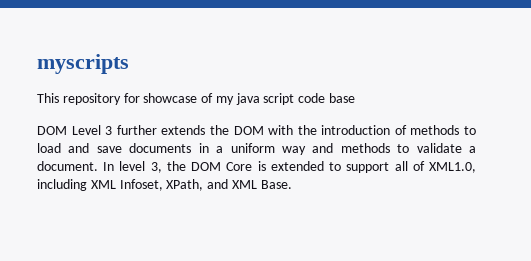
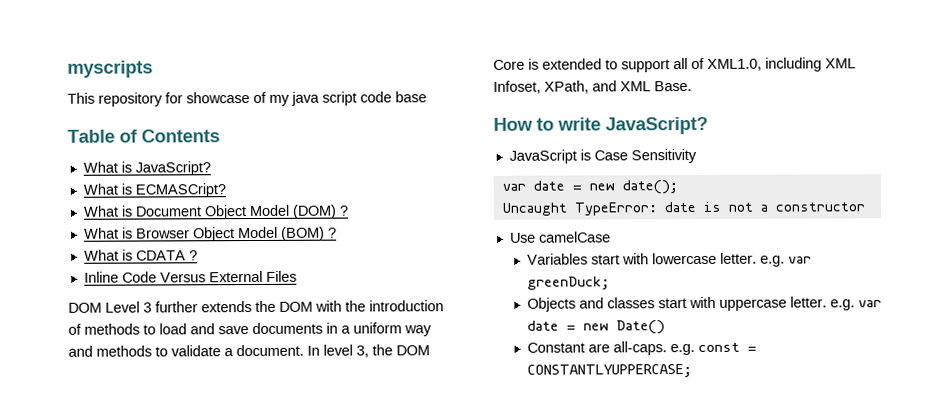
(356, 98) none -> [67,129,220,143] [82,161,211,176] [82,183,226,198] [82,204,349,220] [83,226,337,242] [83,249,198,261] [83,270,297,283] // Table of Contents // What is JavaScript? // What is ECMASCript? // What is Document Object Model (DOM) ? // What is Browser Object Model (BOM) ? // What is CDATA ? // Inline Code Versus External Files
(292, 184) none -> [493,116,708,135] [508,148,697,164] [501,180,678,195] [501,201,866,216] [509,231,611,243] [526,252,812,267] [526,276,610,290] [526,296,882,312] [526,320,665,335] [526,341,757,356] [526,364,692,378] // How to write JavaScript? // JavaScript is Case Sensitivity // var date = new date(); // Uncaught TypeError: date is not a constructor // Use camelCase // Variables start with lowercase letter. e.g. var greenDuck; // Objects and classes start with uppercase letter. e.g. var date = new Date() // Constant are all-caps. e.g. const = CONSTANTLYUPPERCASE;

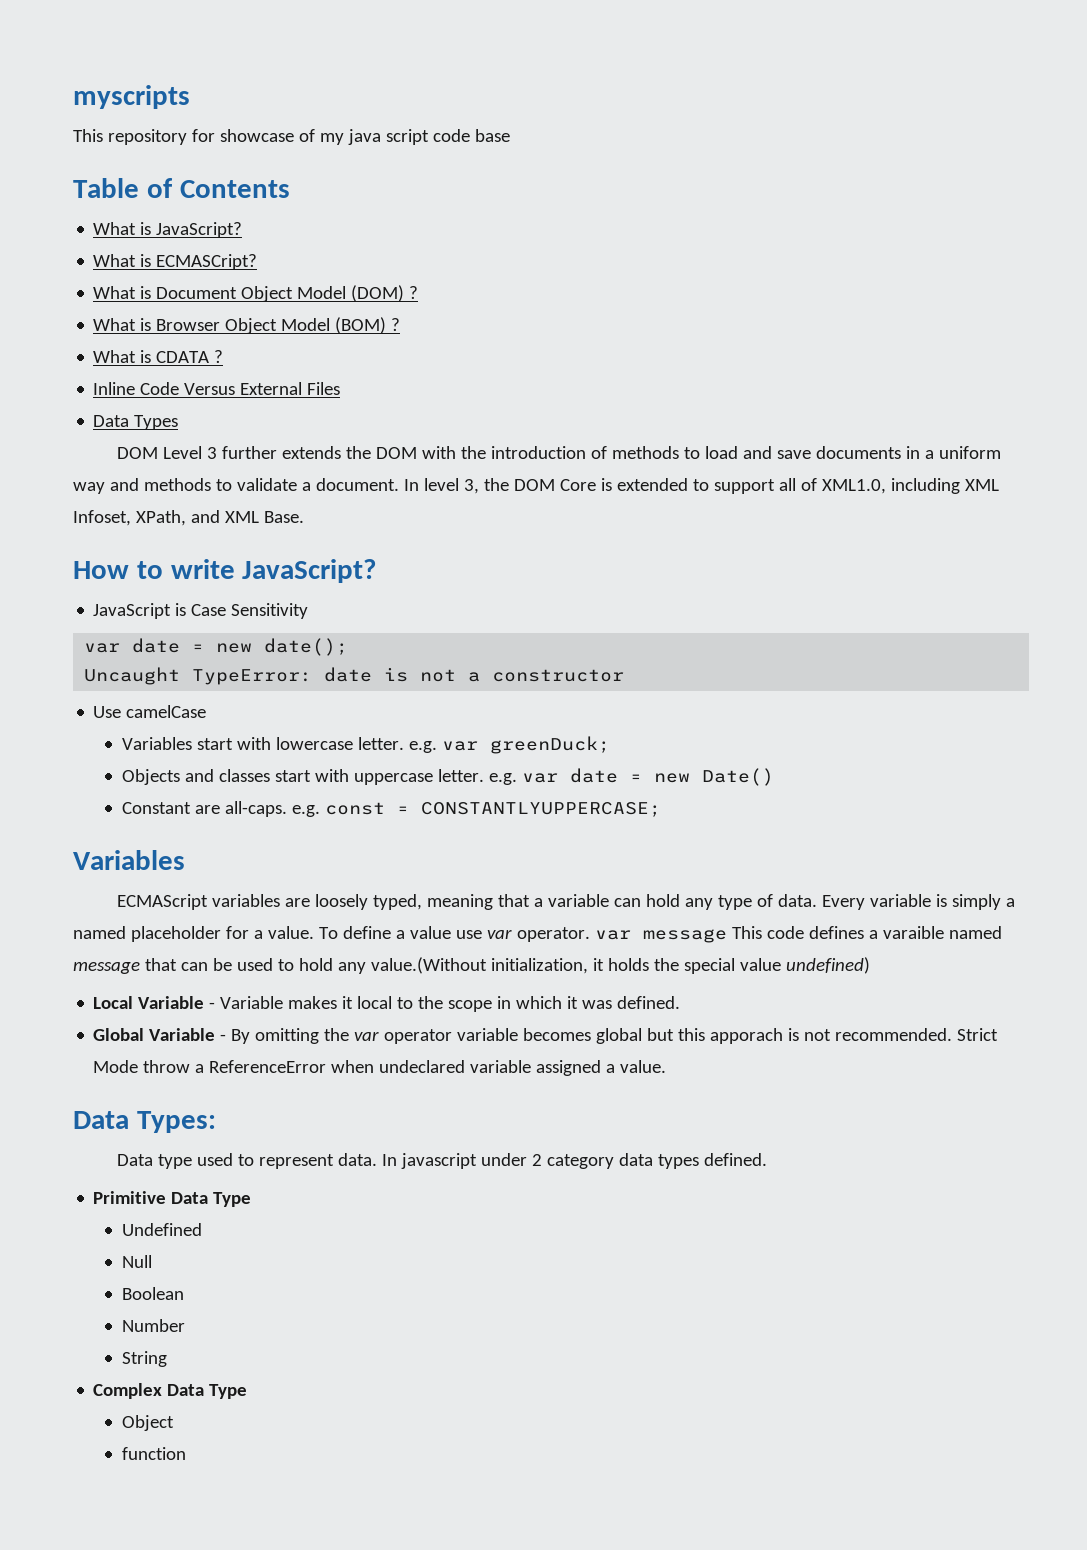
(297, 276) none -> [93,415,179,430] // Data Types
(692, 371) none -> [73,850,185,870] [116,894,1015,910] [73,926,1002,943] [73,957,870,974] [93,996,681,1012] [93,1028,999,1044] [93,1060,667,1076] [73,1111,216,1133] [116,1153,767,1169] [93,1191,252,1207] [121,1223,202,1236] [121,1255,152,1268] [121,1287,184,1300] [121,1319,185,1332] [121,1351,167,1367] [93,1383,248,1399] [121,1415,174,1431] [121,1447,186,1460] // Variables // ECMAScript variables are loosely typed, meaning that a variable can hold any type of data. Every variable is simply a named placeholder for a value. To define a value use var operator. var message This code defines a varaible named message that can be used to hold any value.(Without initialization, it holds the special value undefined) // Local Variable - Variable makes it local to the scope in which it was defined. // Global Variable - By omitting the var operator variable becomes global but this apporach is not recommended. Strict Mode throw a ReferenceError when undeclared variable assigned a value. // Data Types: // Data type used to represent data. In javascript under 2 category data types defined. // Primitive Data Type // Undefined // Null // Boolean // Number // String // Complex Data Type // Object // function

